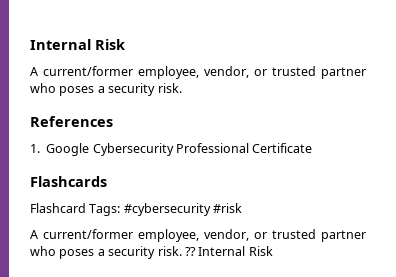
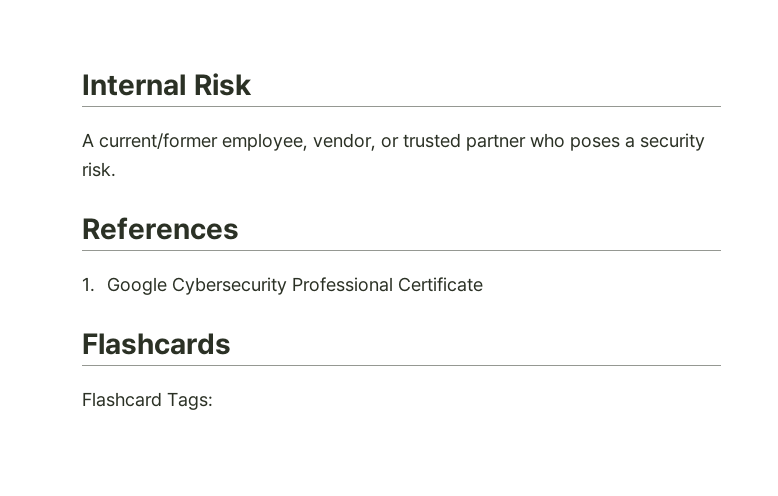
[123,203,243,216] [30,229,366,242] [30,246,273,259] #cybersecurity #risk // A current/former employee, vendor, or trusted partner who poses a security risk. ?? Internal Risk -> (213, 401) none

